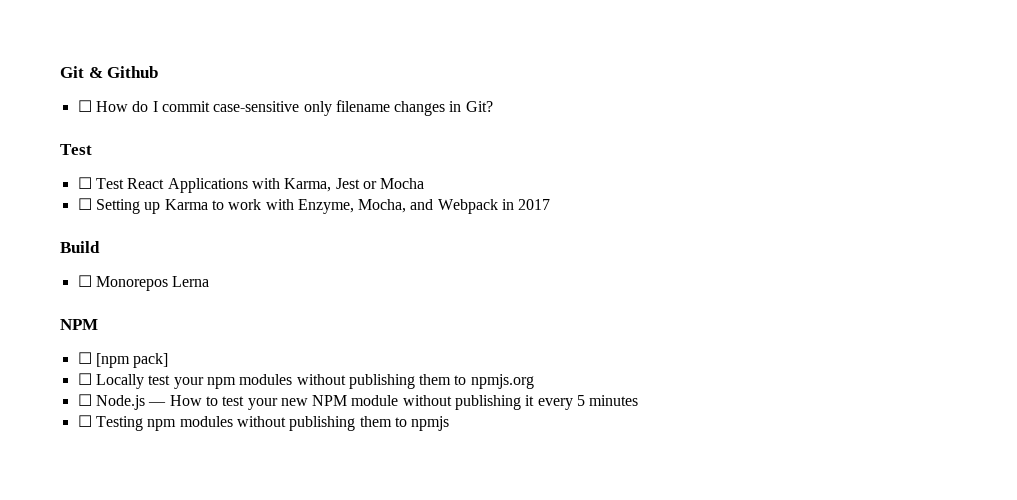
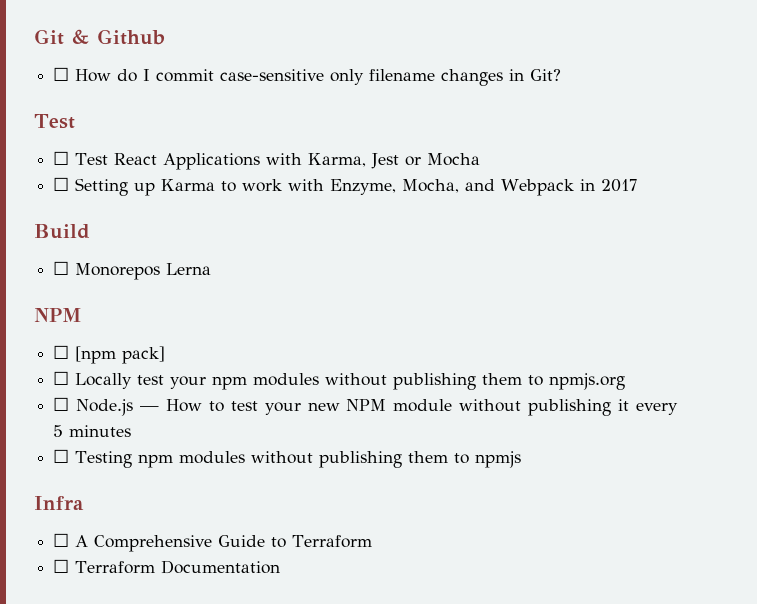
(450, 423) none -> [34,496,84,510] [53,533,373,552] [53,559,281,574] // Infra // ☐ A Comprehensive Guide to Terraform // ☐ Terraform Documentation

